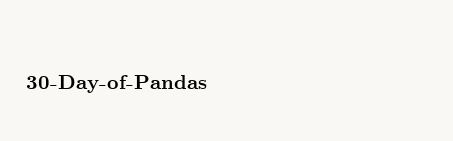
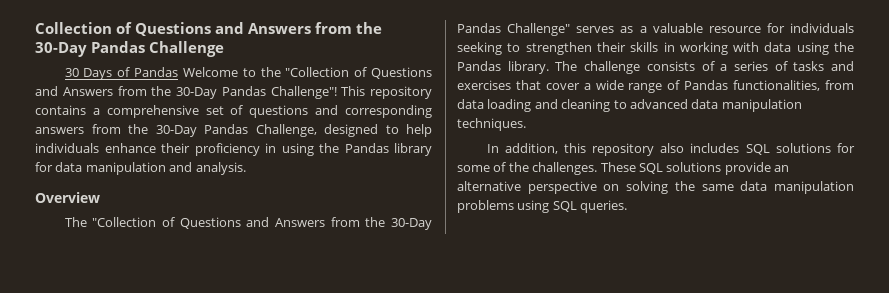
[26,75,207,93] 30-Day-of-Pandas -> [35,22,382,36] [35,41,224,57] [64,67,432,80] [35,86,432,99] [35,105,432,118] [35,124,432,137] [35,143,432,156] [35,162,246,175] [35,192,100,203] [64,217,433,230] [457,23,854,36] [457,42,855,55] [457,61,854,74] [457,80,854,93] [457,99,802,112] [457,118,526,131] [486,143,855,156] [457,162,789,175] [457,181,854,194] [457,200,628,213] Collection of Questions and Answers from the 30-Day Pandas Challenge // 30 Days of Pandas Welcome to the "Collection of Questions and Answers from the 30-Day Pandas Challenge"! This repository contains a comprehensive set of questions and corresponding answers from the 30-Day Pandas Challenge, designed to help individuals enhance their proficiency in using the Pandas library for data manipulation and analysis. // Overview // The "Collection of Questions and Answers from the 30-Day Pandas Challenge" serves as a valuable resource for individuals seeking to strengthen their skills in working with data using the Pandas library. The challenge consists of a series of tasks and exercises that cover a wide range of Pandas functionalities, from data loading and cleaning to advanced data manipulation techniques. // In addition, this repository also includes SQL solutions for some of the challenges. These SQL solutions provide an alternative perspective on solving the same data manipulation problems using SQL queries.

